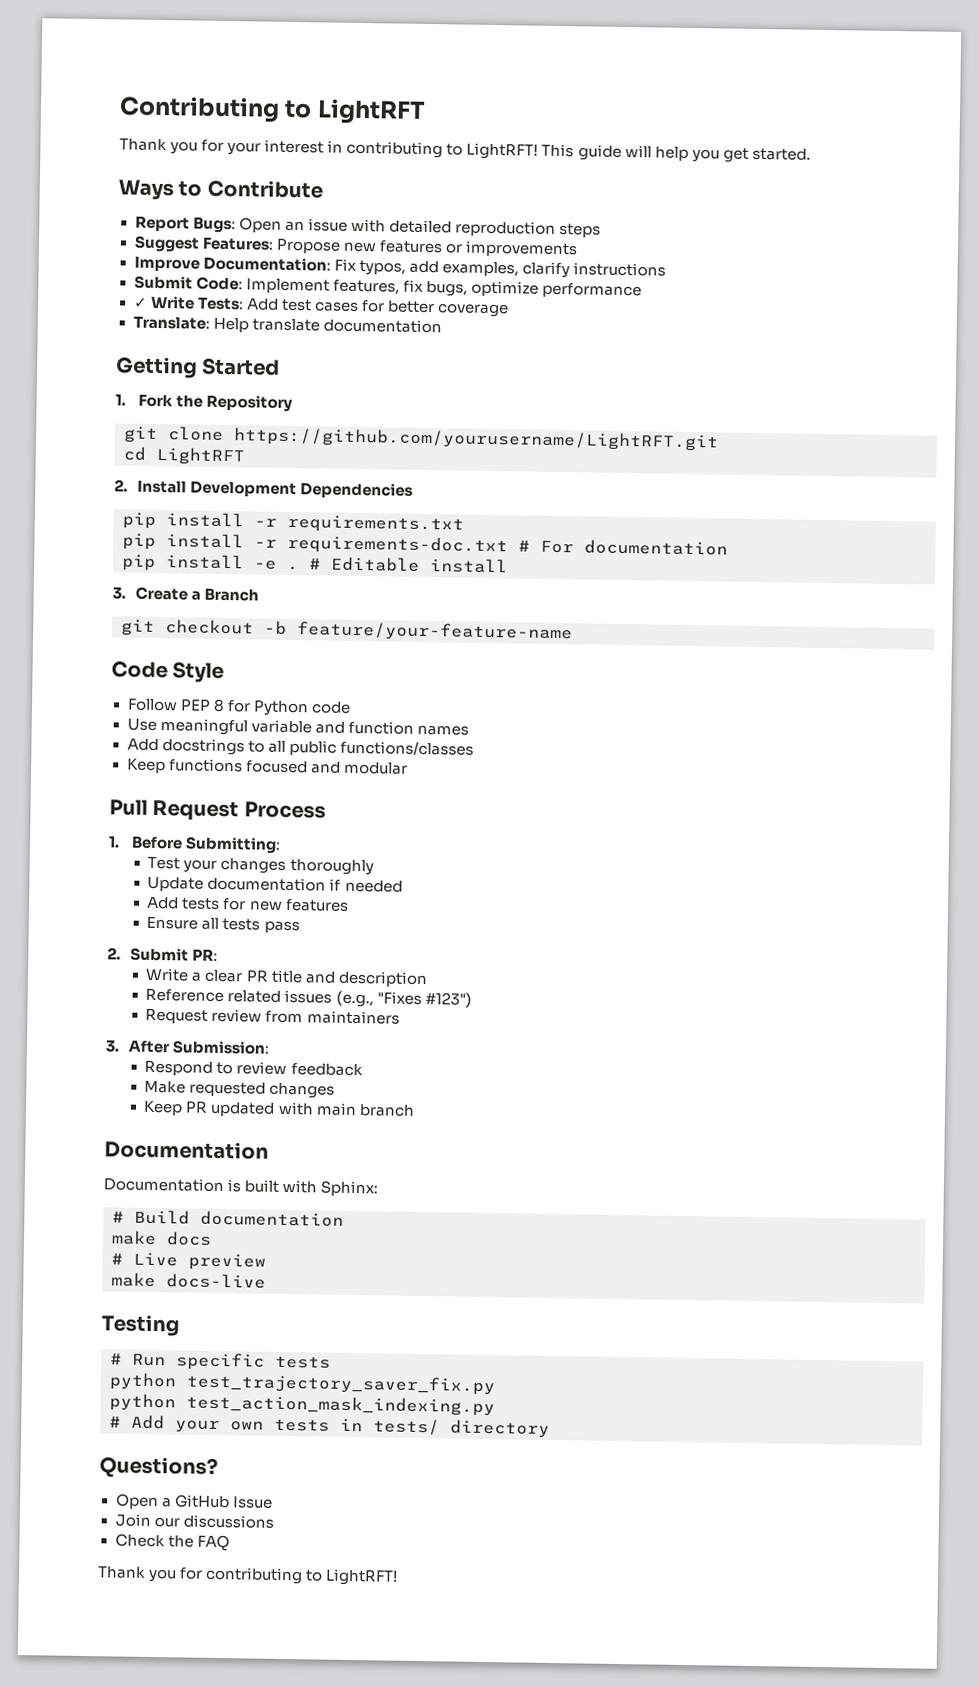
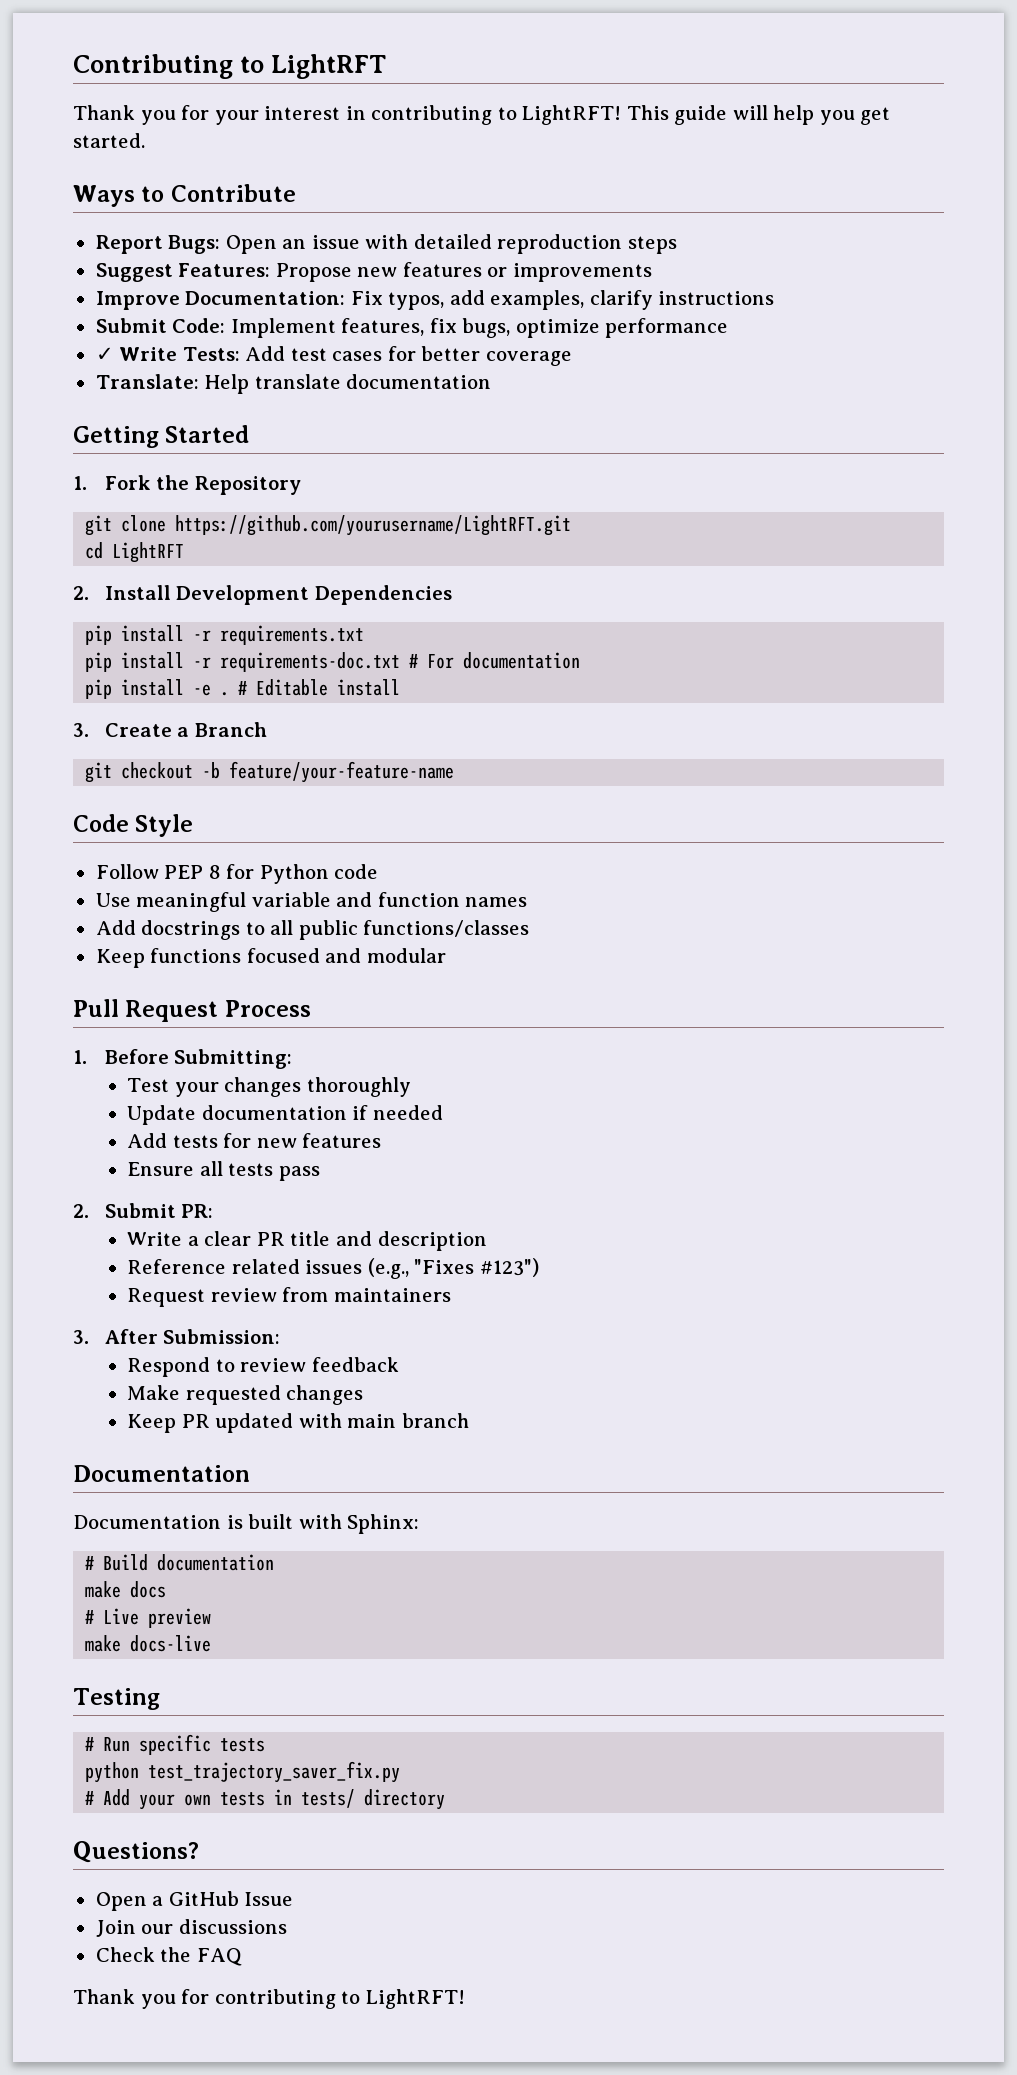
[109,1393,495,1417] // python test_action_mask_indexing.py -> (401, 1772) none

